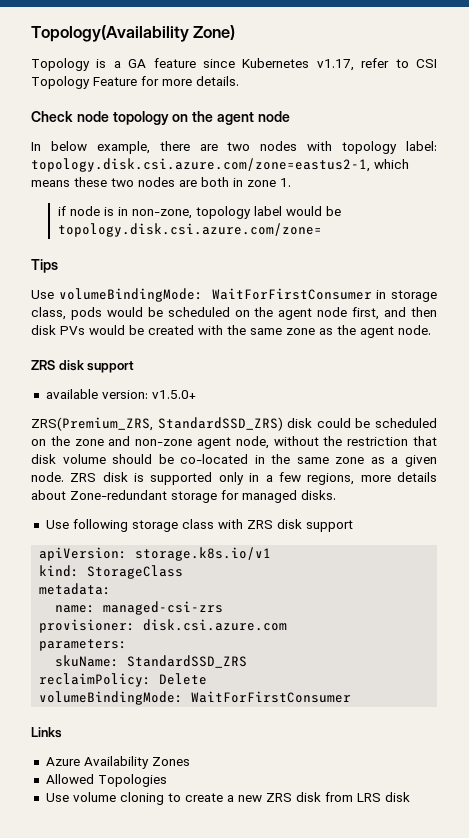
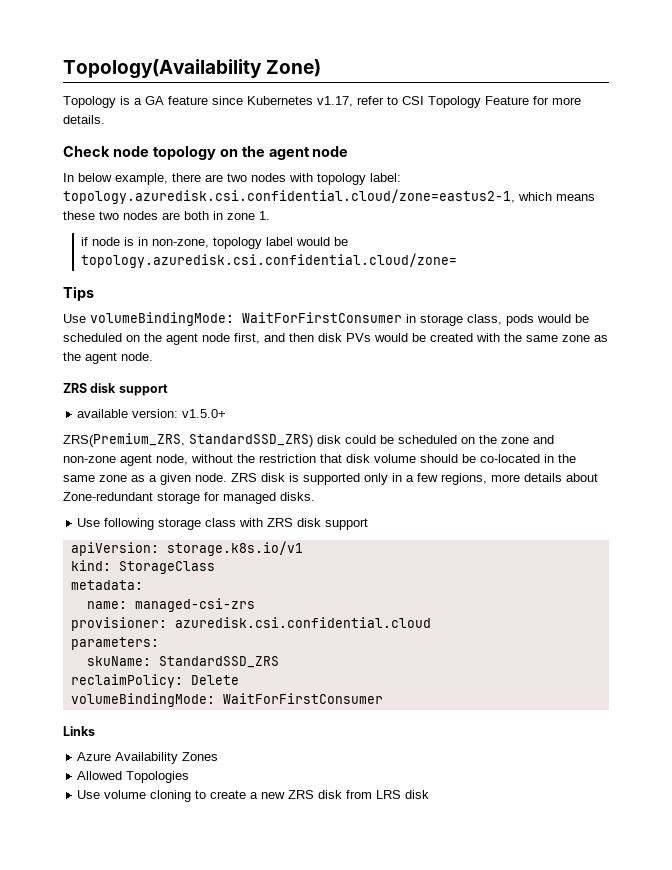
[31,158,370,172] topology.disk.csi.azure.com/zone=eastus2-1, -> [63,189,515,204] topology.azuredisk.csi.confidential.cloud/zone=eastus2-1,
[57,223,322,237] topology.disk.csi.azure.com/zone= -> [81,253,458,268] topology.azuredisk.csi.confidential.cloud/zone=
[143,619,288,631] disk.csi.azure.com -> [174,617,431,628] azuredisk.csi.confidential.cloud

